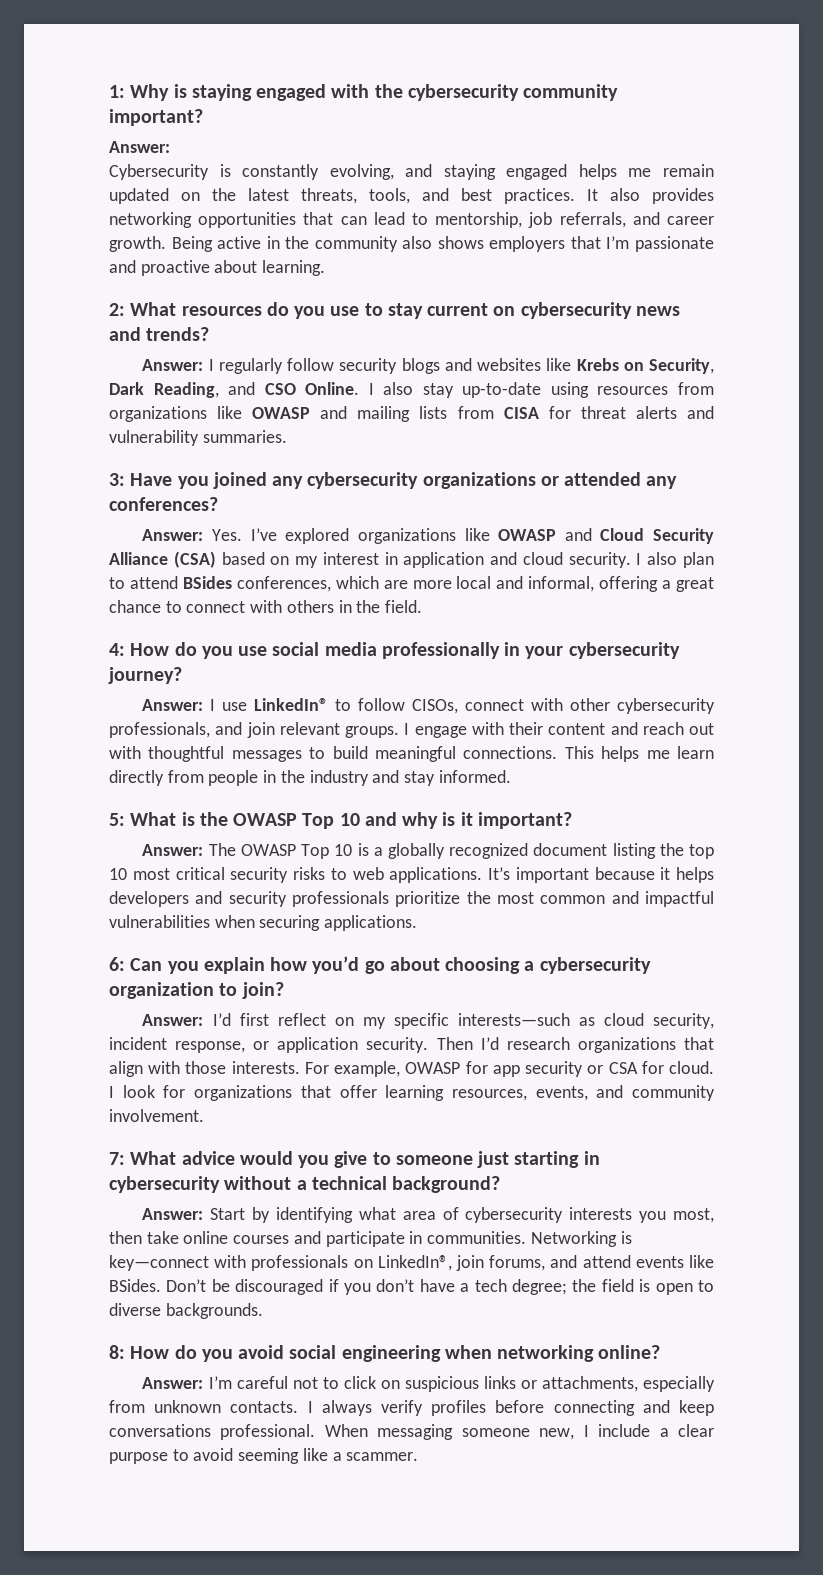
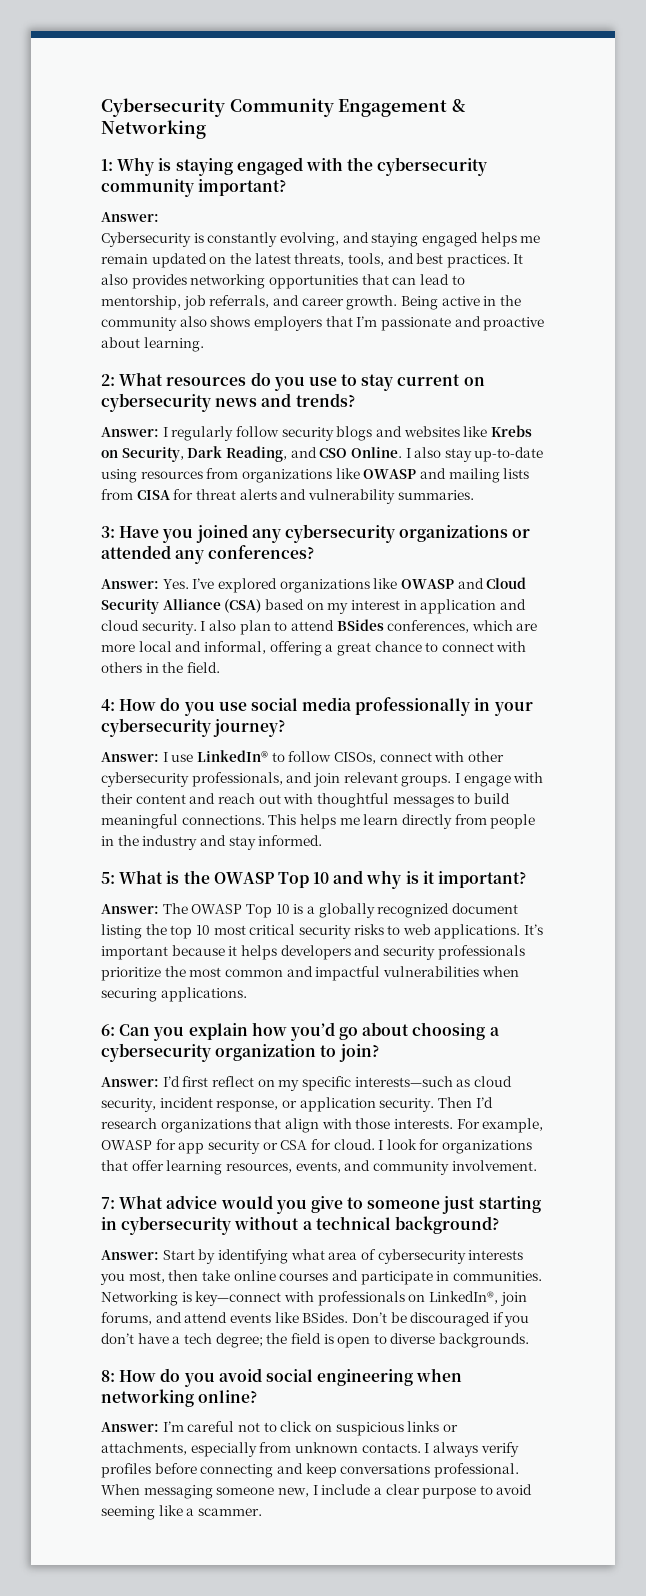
(109, 91) none -> [101,98,466,117] [101,120,206,139] Cybersecurity Community Engagement & Networking //

